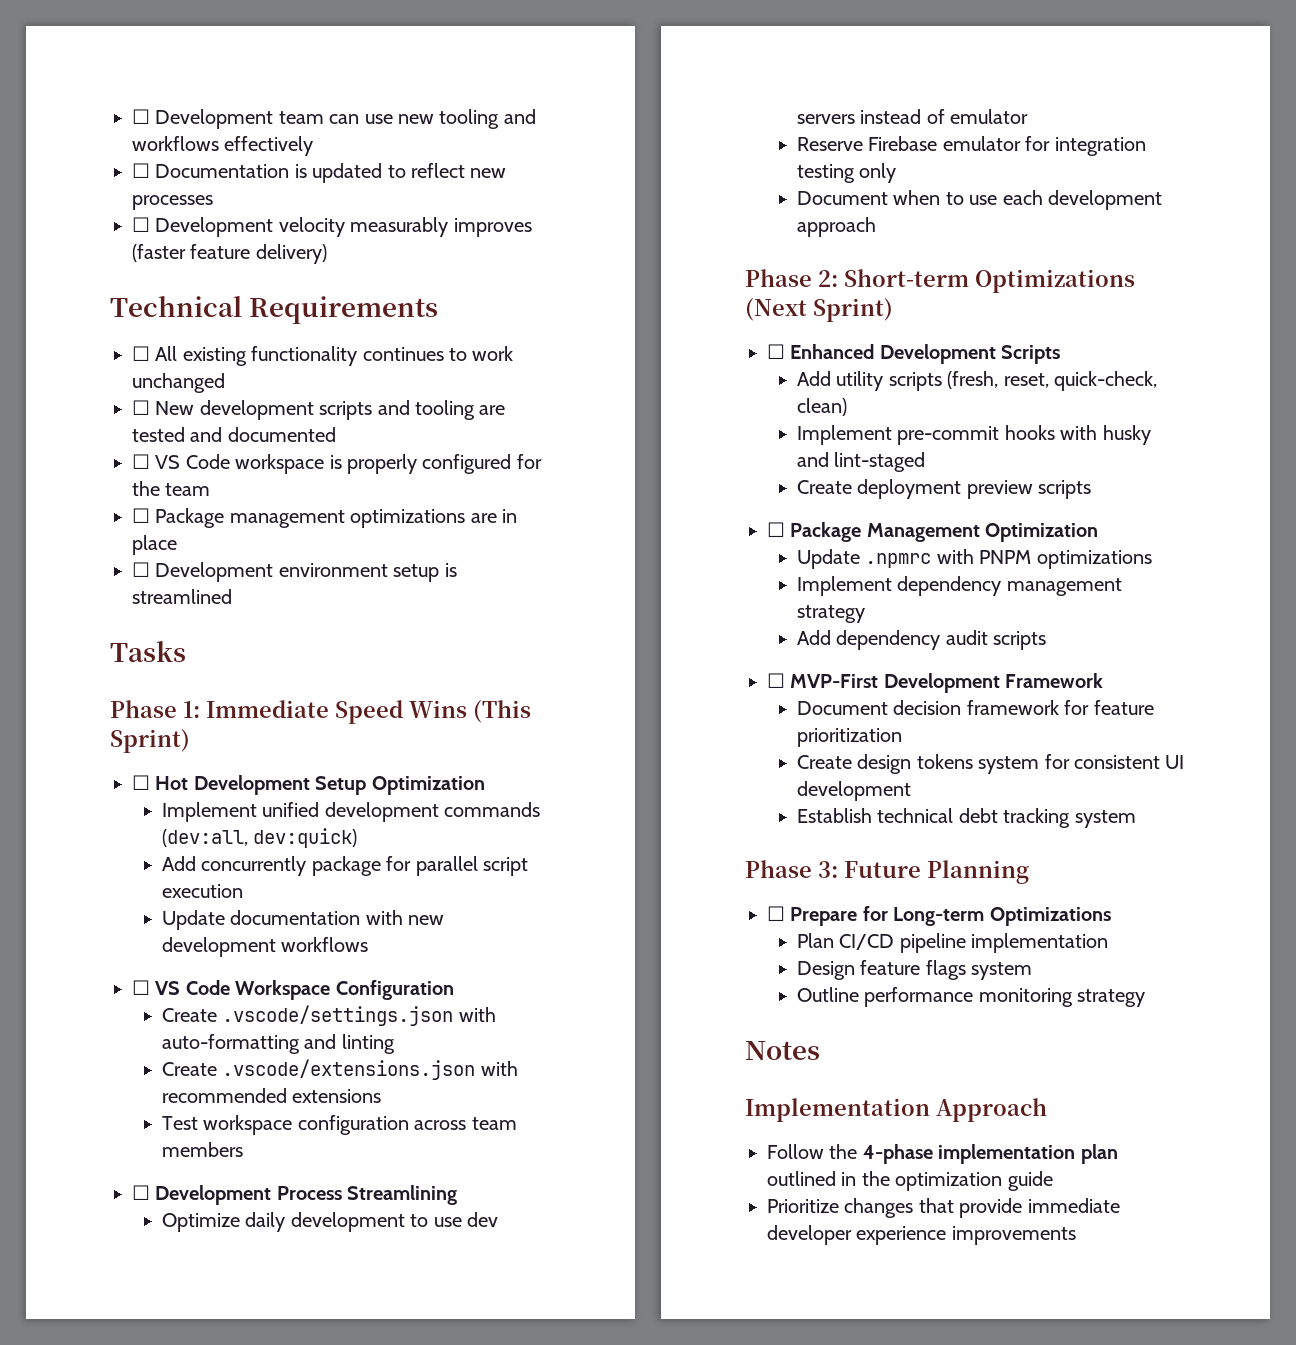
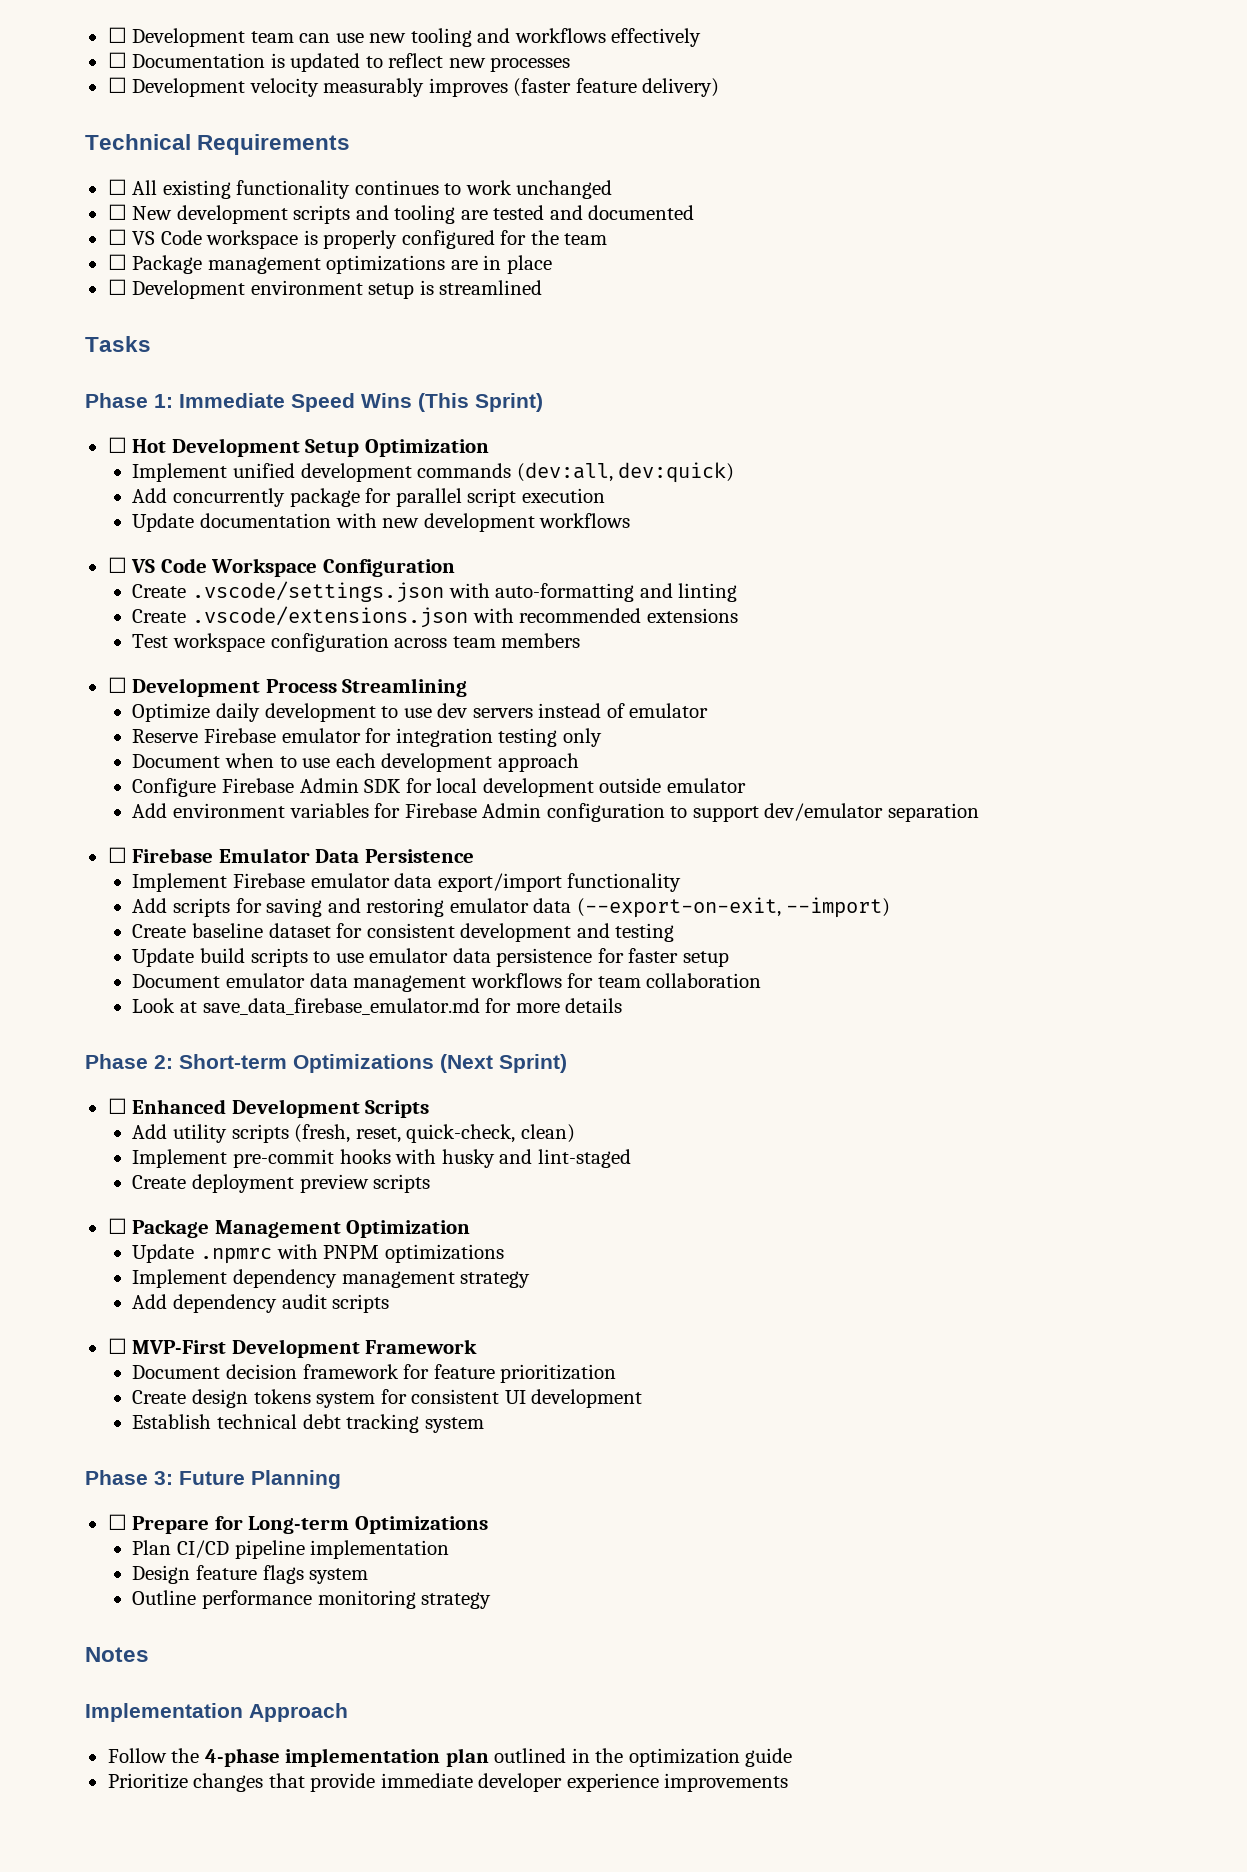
(876, 227) none -> [132,778,746,797] [132,803,979,822] [107,847,474,863] [132,873,682,892] [132,897,891,918] [132,923,675,942] [132,948,729,967] [132,973,762,992] [132,998,623,1015] // Configure Firebase Admin SDK for local development outside emulator // Add environment variables for Firebase Admin configuration to support dev/emulator separation // ☐ Firebase Emulator Data Persistence // Implement Firebase emulator data export/import functionality // Add scripts for saving and restoring emulator data (--export-on-exit, --import) // Create baseline dataset for consistent development and testing // Update build scripts to use emulator data persistence for faster setup // Document emulator data management workflows for team collaboration // Look at save_data_firebase_emulator.md for more details

